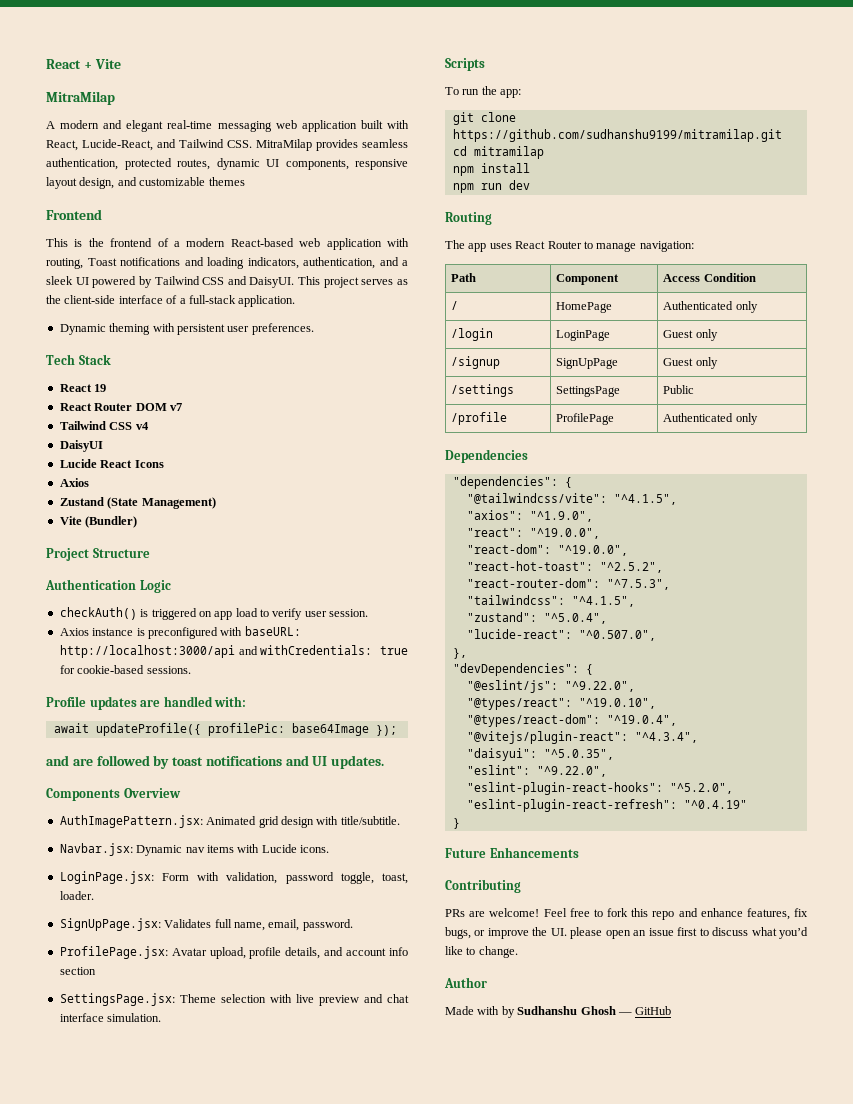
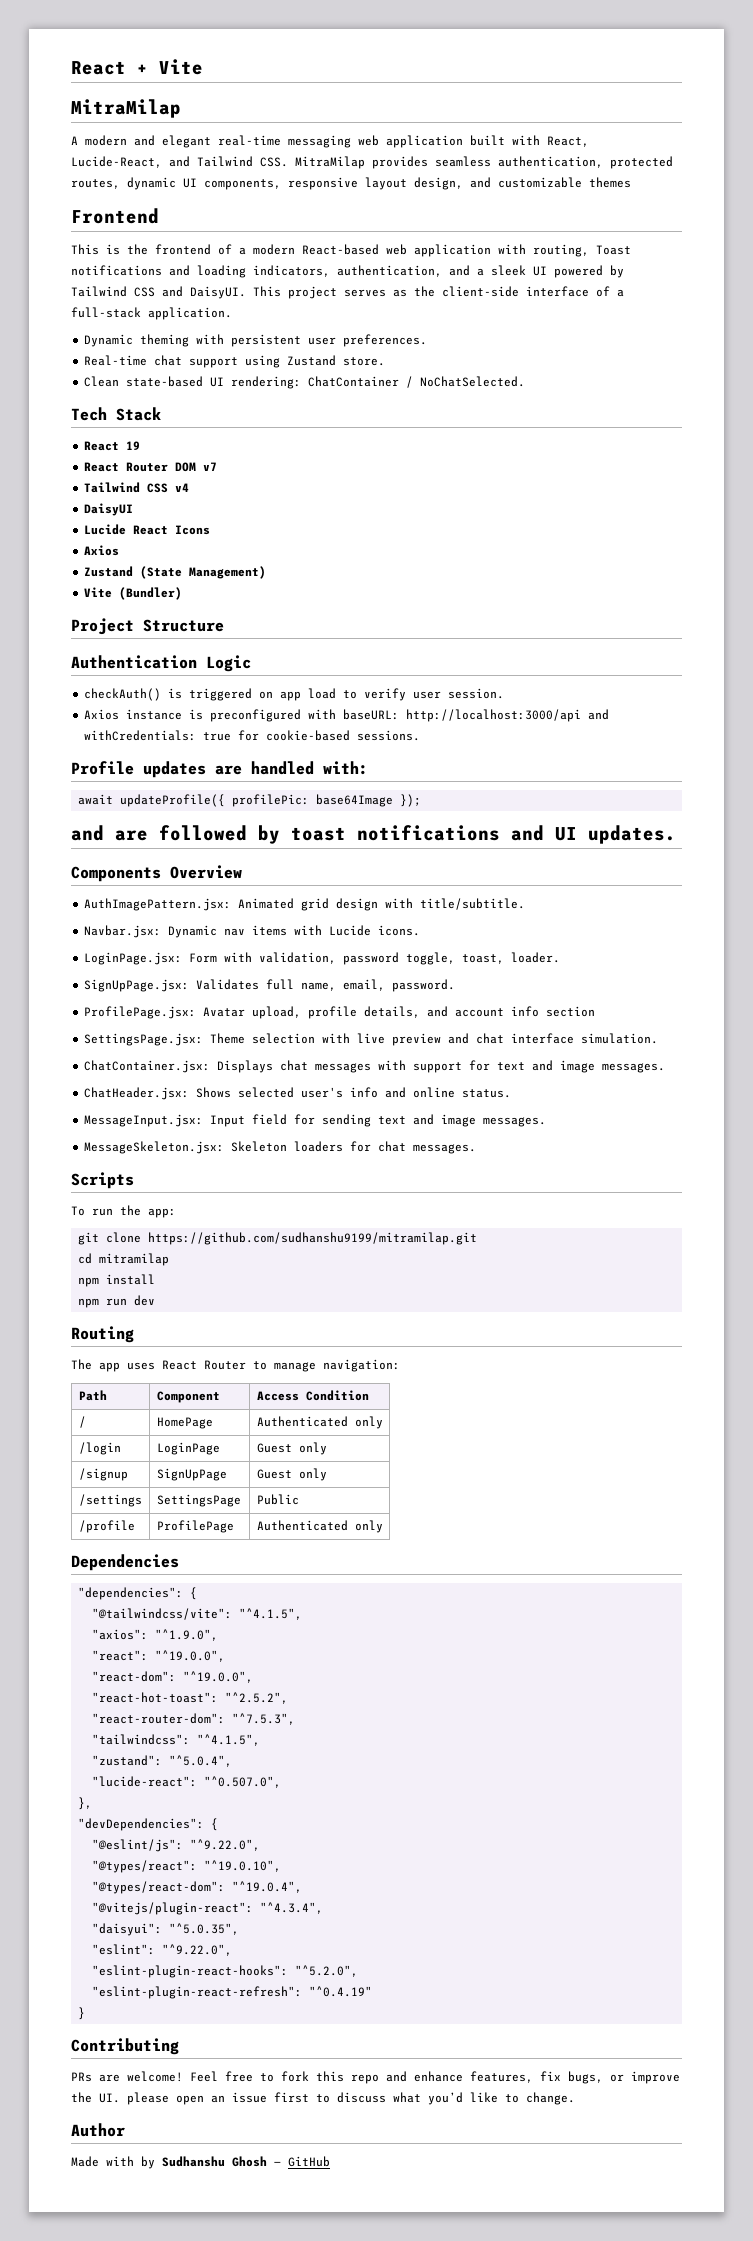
(314, 329) none -> [84,355,386,368] [84,376,526,389] // Real-time chat support using Zustand store. // Clean state-based UI rendering: ChatContainer / NoChatSelected.
(162, 1017) none -> [84,1060,666,1073] [84,1087,512,1100] [84,1114,547,1127] [84,1141,477,1154] // ChatContainer.jsx: Displays chat messages with support for text and image messages. // ChatHeader.jsx: Shows selected user's info and online status. // MessageInput.jsx: Input field for sending text and image messages. // MessageSkeleton.jsx: Skeleton loaders for chat messages.
[445,847,579,858] // Future Enhancements -> (86, 2013) none

